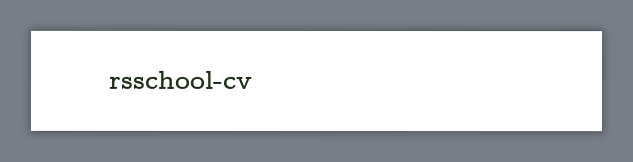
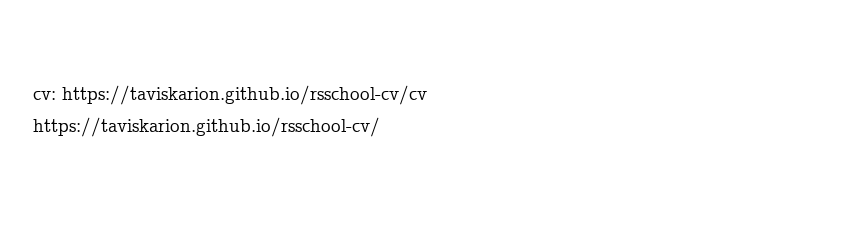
[108,70,253,89] rsschool-cv -> [33,85,427,105] [33,117,380,137] cv: https://taviskarion.github.io/rsschool-cv/cv // https://taviskarion.github.io/rsschool-cv/

